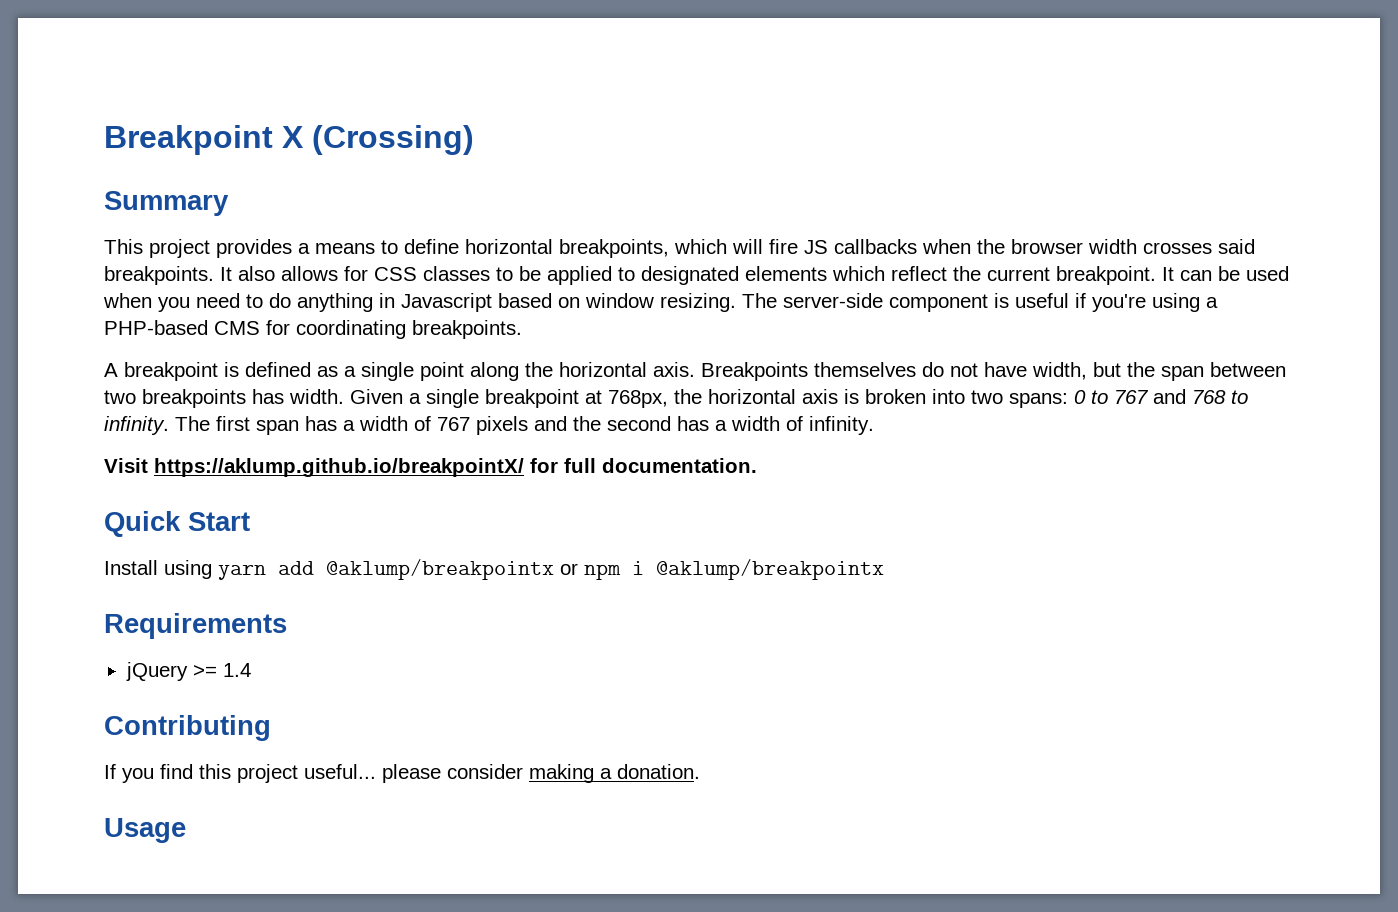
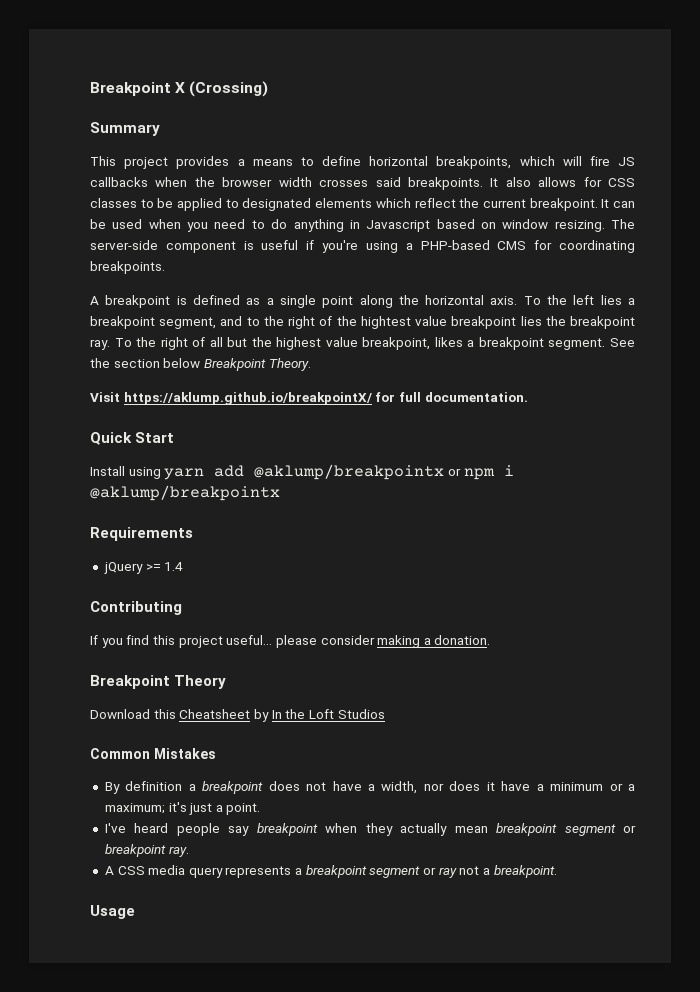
[701,362,1286,381] [104,389,1248,408] [104,416,874,435] Breakpoints themselves do not have width, but the span between two breakpoints has width. Given a single breakpoint at 768px, the horizontal axis is broken into two spans: 0 to 767 and 768 to infinity. The first span has a width of 767 pixels and the second has a width of infinity. -> [523,295,635,305] [90,316,635,329] [90,337,636,350] [90,358,311,371] To the left lies a breakpoint segment, and to the right of the hightest value breakpoint lies the breakpoint ray. To the right of all but the highest value breakpoint, likes a breakpoint segment. See the section below Breakpoint Theory.
(700, 771) none -> [90,675,227,689] [90,709,385,722] [90,748,216,759] [104,781,635,794] [104,802,261,815] [104,823,636,836] [104,844,189,857] [104,865,557,878] // Breakpoint Theory // Download this Cheatsheet by In the Loft Studios // Common Mistakes // By definition a breakpoint does not have a width, nor does it have a minimum or a maximum; it's just a point. // I've heard people say breakpoint when they actually mean breakpoint segment or breakpoint ray. // A CSS media query represents a breakpoint segment or ray not a breakpoint.

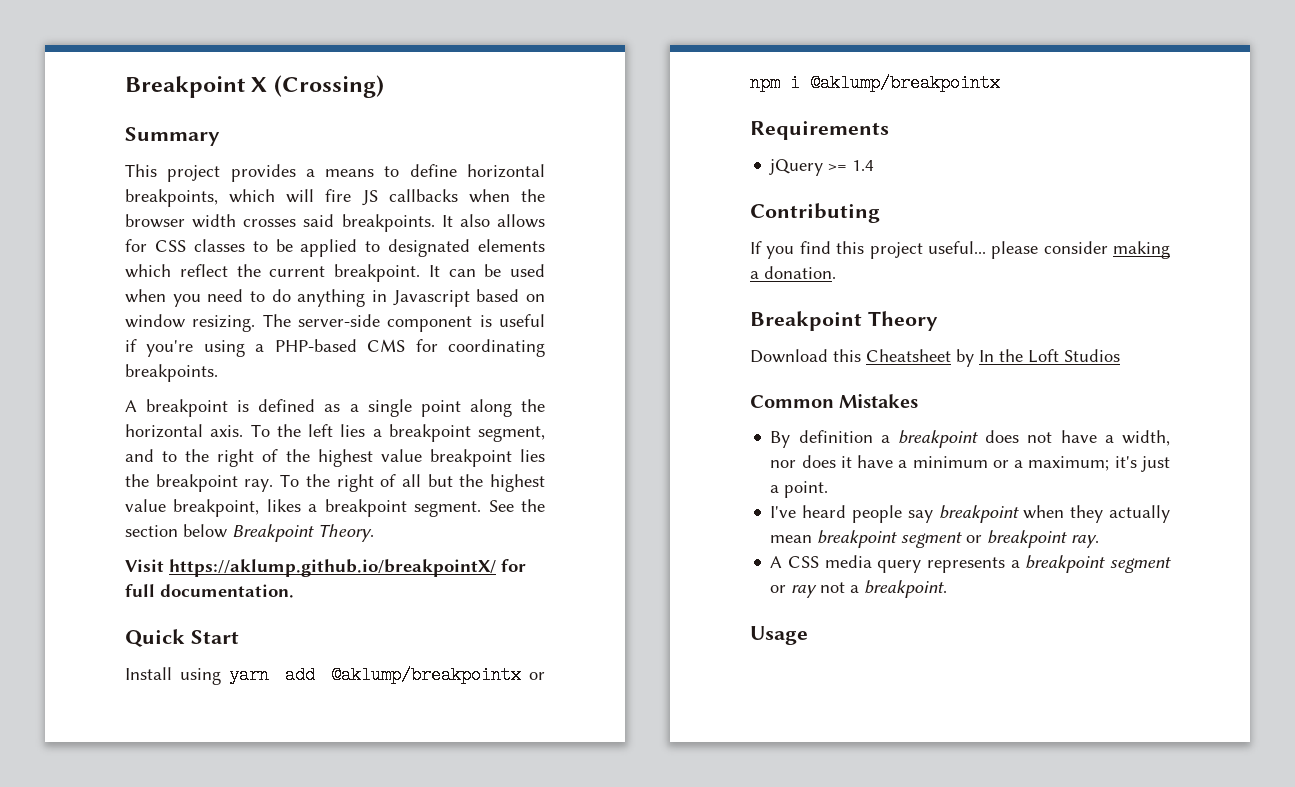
[360,316,411,329] hightest -> [317,449,373,467] highest

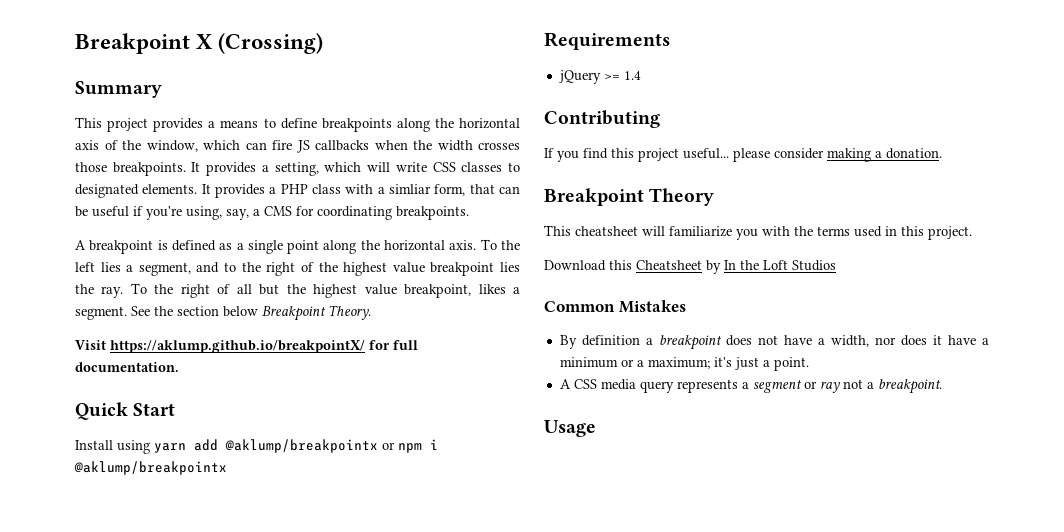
[466,164,545,178] [125,189,315,207] horizontal breakpoints, which will -> [321,118,520,132] [75,140,267,152] breakpoints along the horizontal axis of the window, which can
[125,214,185,228] browser -> (432, 145) none
[303,214,335,227] said -> [75,162,107,172] those
[459,214,545,228] [125,239,545,257] [125,264,545,282] [125,289,545,307] [125,314,545,332] [125,339,357,357] also allows for CSS classes to be applied to designated elements which reflect the current breakpoint. It can be used when you need to do anything in Javascript based on window resizing. The server-side component is useful if you're using a PHP-based -> [206,162,521,176] [75,184,520,198] [75,206,260,220] provides a setting, which will write CSS classes to designated elements. It provides a PHP class with a simliar form, that can be useful if you're using, say, a
[388,424,471,442] breakpoint -> (134, 268) none
[155,474,238,492] breakpoint -> (94, 289) none
[324,499,407,517] breakpoint -> (520, 290) none
(938, 321) none -> [544,225,972,240] // This cheatsheet will familiarize you with the terms used in this project.
[770,505,1170,523] [770,530,1100,548] // I've heard people say breakpoint when they actually mean breakpoint segment or breakpoint ray. -> (809, 364) none
[1025,555,1106,573] breakpoint -> (749, 385) none

